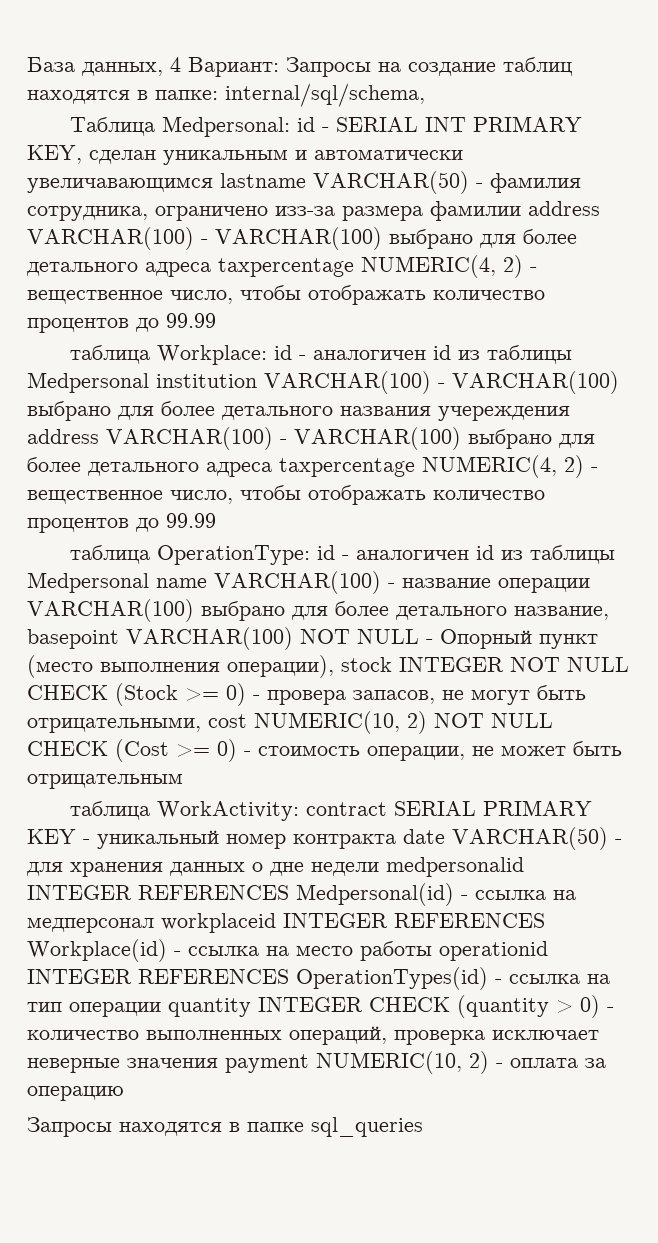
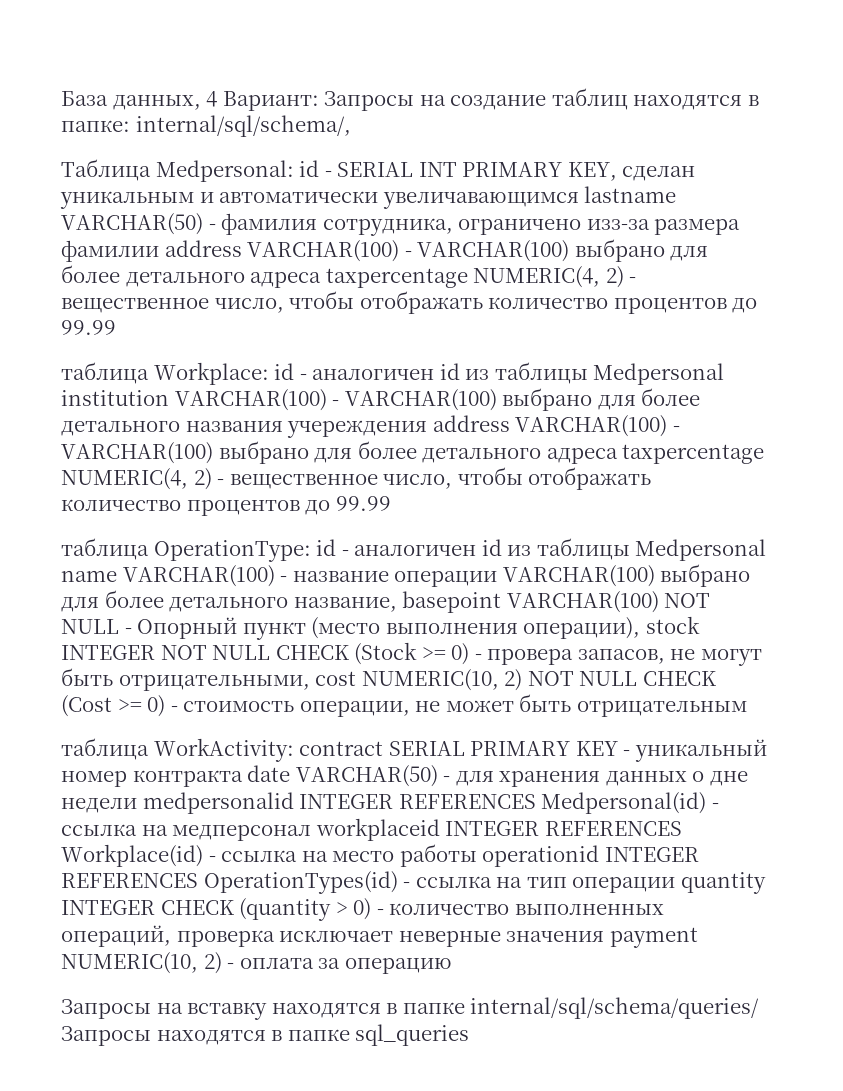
[225,83,425,107] internal/sql/schema, -> [135,115,351,137] internal/sql/schema/,
(112, 1127) none -> [156,997,760,1020] [61,1026,151,1046] на вставку находятся в папке internal/sql/schema/queries/ Запросы

